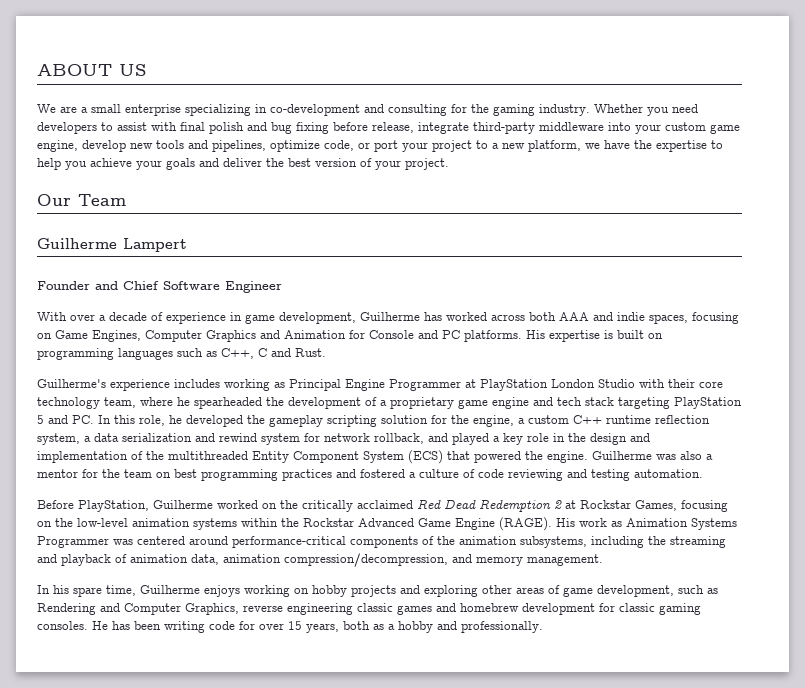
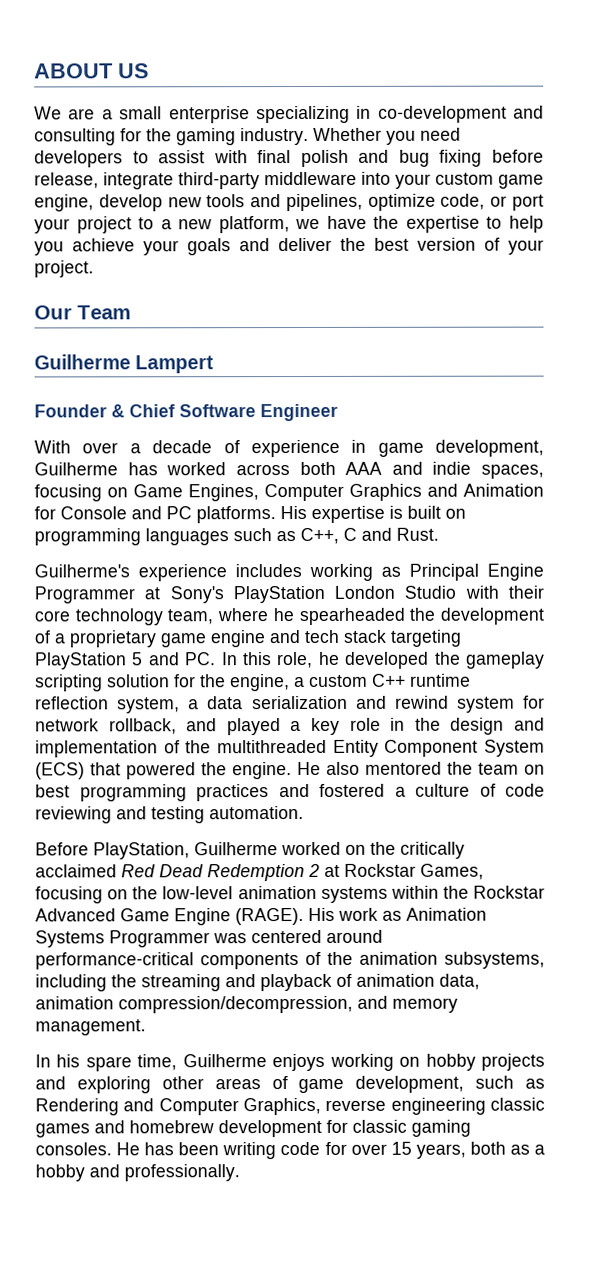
[95,281,118,290] and -> [111,404,125,418] &
(476, 383) none -> [169,586,224,604] Sony's
[592,451,713,460] [37,469,98,478] Guilherme was also a mentor for -> [297,761,442,776] He also mentored

